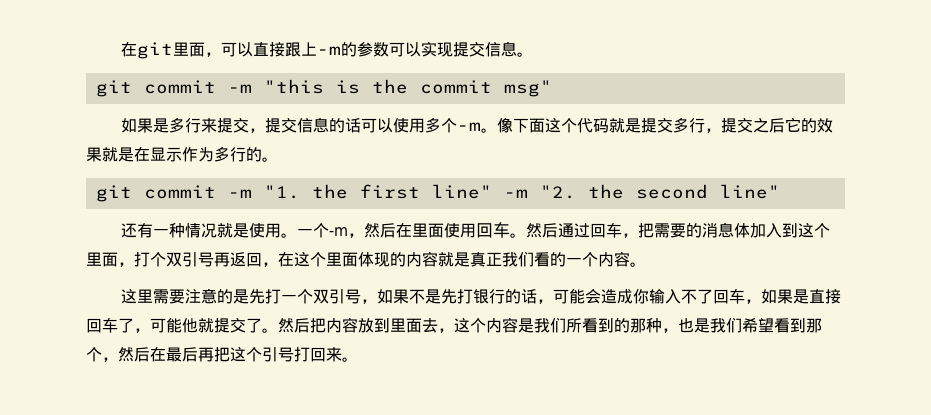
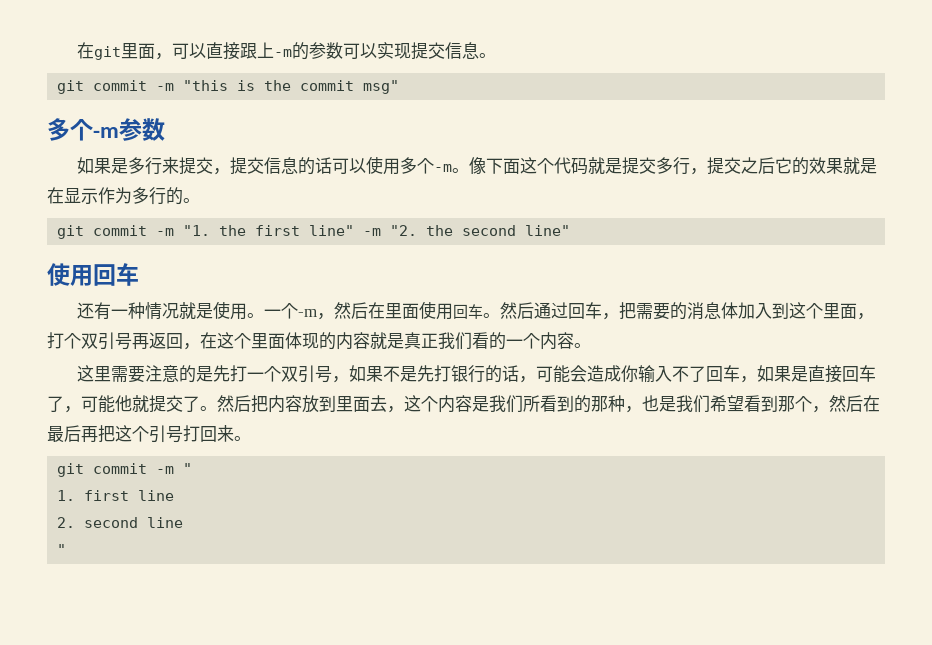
(552, 88) none -> [47,118,165,141] // 多个-m参数
(780, 191) none -> [47,263,139,286] // 使用回车
(358, 359) none -> [57,463,193,477] [57,490,175,501] [57,517,184,528] [57,544,67,555] // git commit -m " // 1. first line // 2. second line // "

